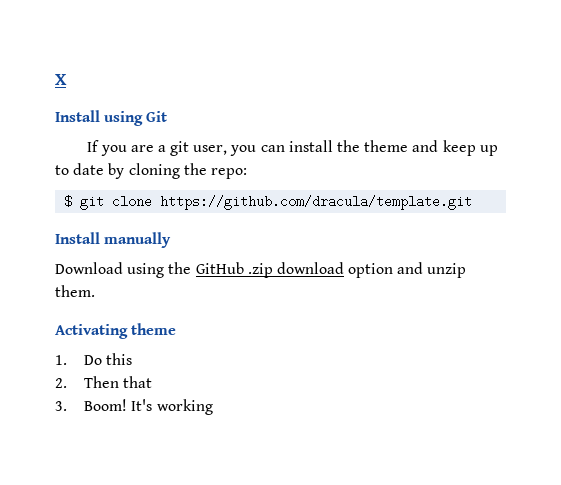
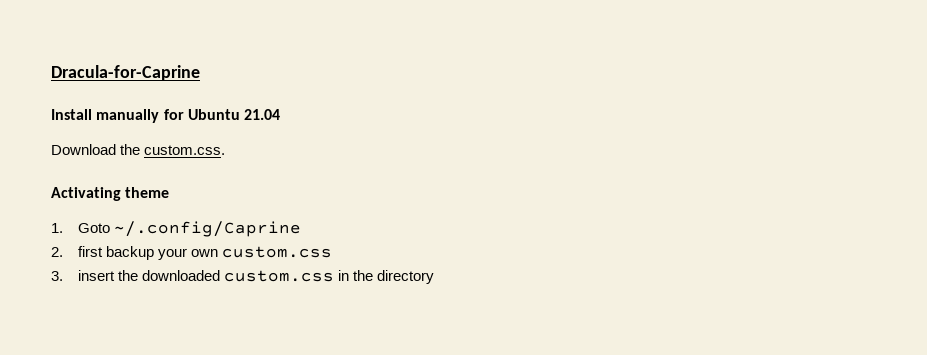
[55,74,67,85] [55,110,168,126] [87,140,498,156] [55,163,247,179] [64,195,473,210] [55,232,172,248] [55,262,467,278] [55,285,95,297] X // Install using Git // If you are a git user, you can install the theme and keep up to date by cloning the repo: // $ git clone https://github.com/dracula/template.git // Install manually // Download using the GitHub .zip download option and unzip them. -> [51,65,200,81] [51,109,281,123] [51,144,226,155] Dracula-for-Caprine // Install manually for Ubuntu 21.04 // Download the custom.css.
[84,353,133,365] Do this -> [78,221,302,237] Goto ~/.config/Caprine
[84,376,153,388] [55,399,213,415] Then that // 3. Boom! It's working -> [78,246,333,260] [51,270,435,284] first backup your own custom.css // 3. insert the downloaded custom.css in the directory

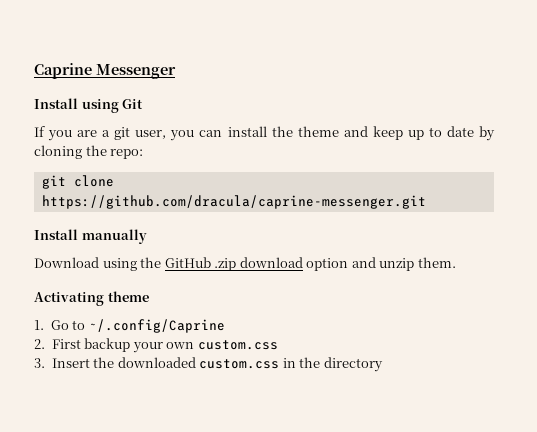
[51,65,200,81] [51,109,281,123] [51,144,226,155] Dracula-for-Caprine // Install manually for Ubuntu 21.04 // Download the custom.css. -> [34,63,176,79] [34,98,144,113] [34,126,495,141] [34,145,144,159] [41,175,114,189] [41,195,426,209] [34,229,147,244] [34,257,456,271] Caprine Messenger // Install using Git // If you are a git user, you can install the theme and keep up to date by cloning the repo: // git clone https://github.com/dracula/caprine-messenger.git // Install manually // Download using the GitHub .zip download option and unzip them.
[78,223,111,233] Goto -> [50,320,86,330] Go to
[78,246,104,257] first -> [51,339,81,349] First
[78,270,116,281] insert -> [51,358,90,368] Insert

